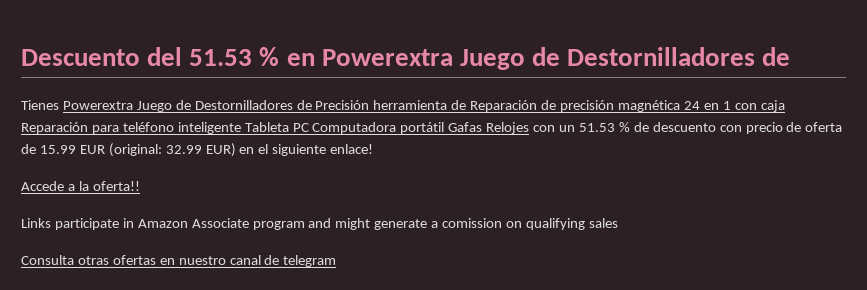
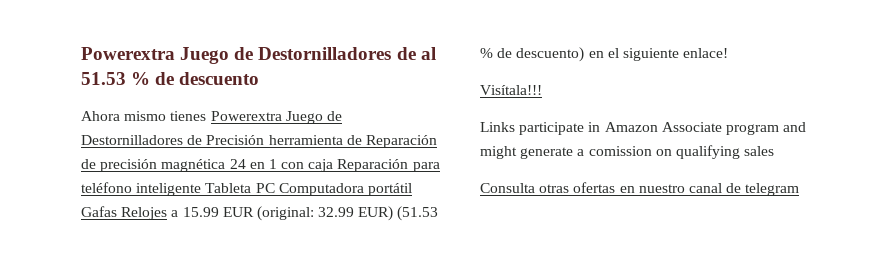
[21,47,791,70] [21,100,59,110] Descuento del 51.53 % en Powerextra Juego de Destornilladores de // Tienes -> [81,47,436,64] [81,72,260,85] [81,111,207,121] Powerextra Juego de Destornilladores de al 51.53 % de descuento // Ahora mismo tienes
[533,122,843,134] [21,144,36,154] con un 51.53 % de descuento con precio de oferta de -> [171,210,179,217] a
(236, 150) none -> [397,206,439,221] [480,47,585,62] (51.53 % de descuento)
[21,181,140,191] Accede a la oferta!! -> [480,85,542,95] Visítala!!!

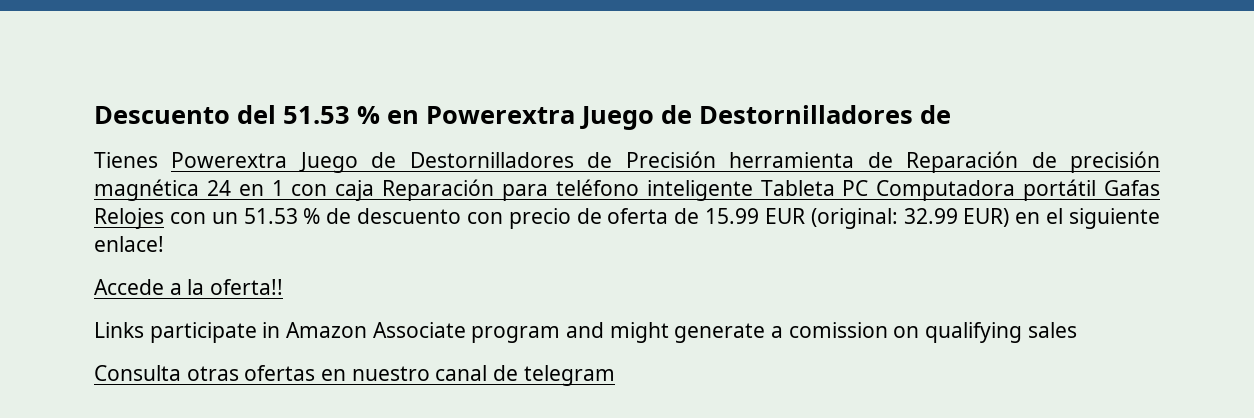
[81,47,436,64] [81,72,260,85] [81,111,207,121] Powerextra Juego de Destornilladores de al 51.53 % de descuento // Ahora mismo tienes -> [94,105,951,130] [94,152,158,168] Descuento del 51.53 % en Powerextra Juego de Destornilladores de // Tienes
[171,210,179,217] a -> [169,208,700,229] con un 51.53 % de descuento con precio de oferta de
[397,206,439,221] [480,47,585,62] (51.53 % de descuento) -> (1010, 217) none
[480,85,542,95] Visítala!!! -> [94,279,284,295] Accede a la oferta!!

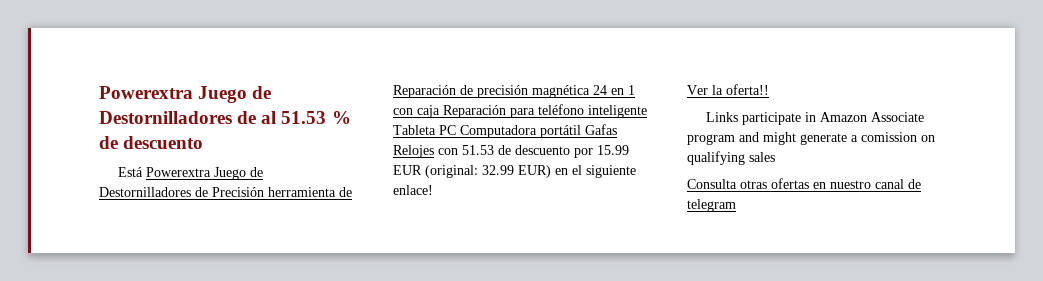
[94,105,951,130] [94,152,158,168] Descuento del 51.53 % en Powerextra Juego de Destornilladores de // Tienes -> [99,86,272,103] [99,111,351,124] [99,136,204,149] [117,167,143,177] Powerextra Juego de Destornilladores de al 51.53 % de descuento // Está
[211,208,700,229] un 51.53 % de descuento con precio de oferta de -> [462,145,593,158] 51.53 de descuento por
[94,279,182,295] Accede a -> [687,85,708,95] Ver

